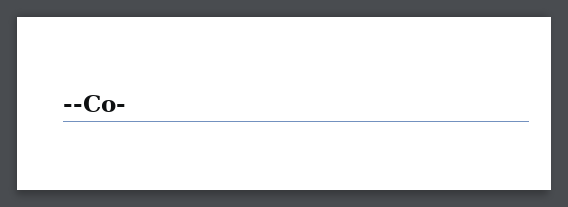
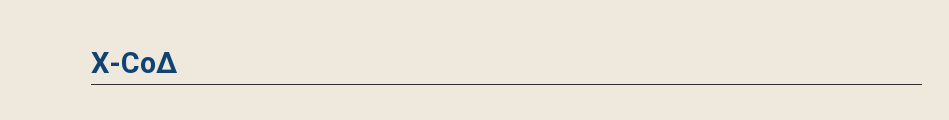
[63,95,126,112] --Co- -> [91,52,178,73] Χ-CoΔ

